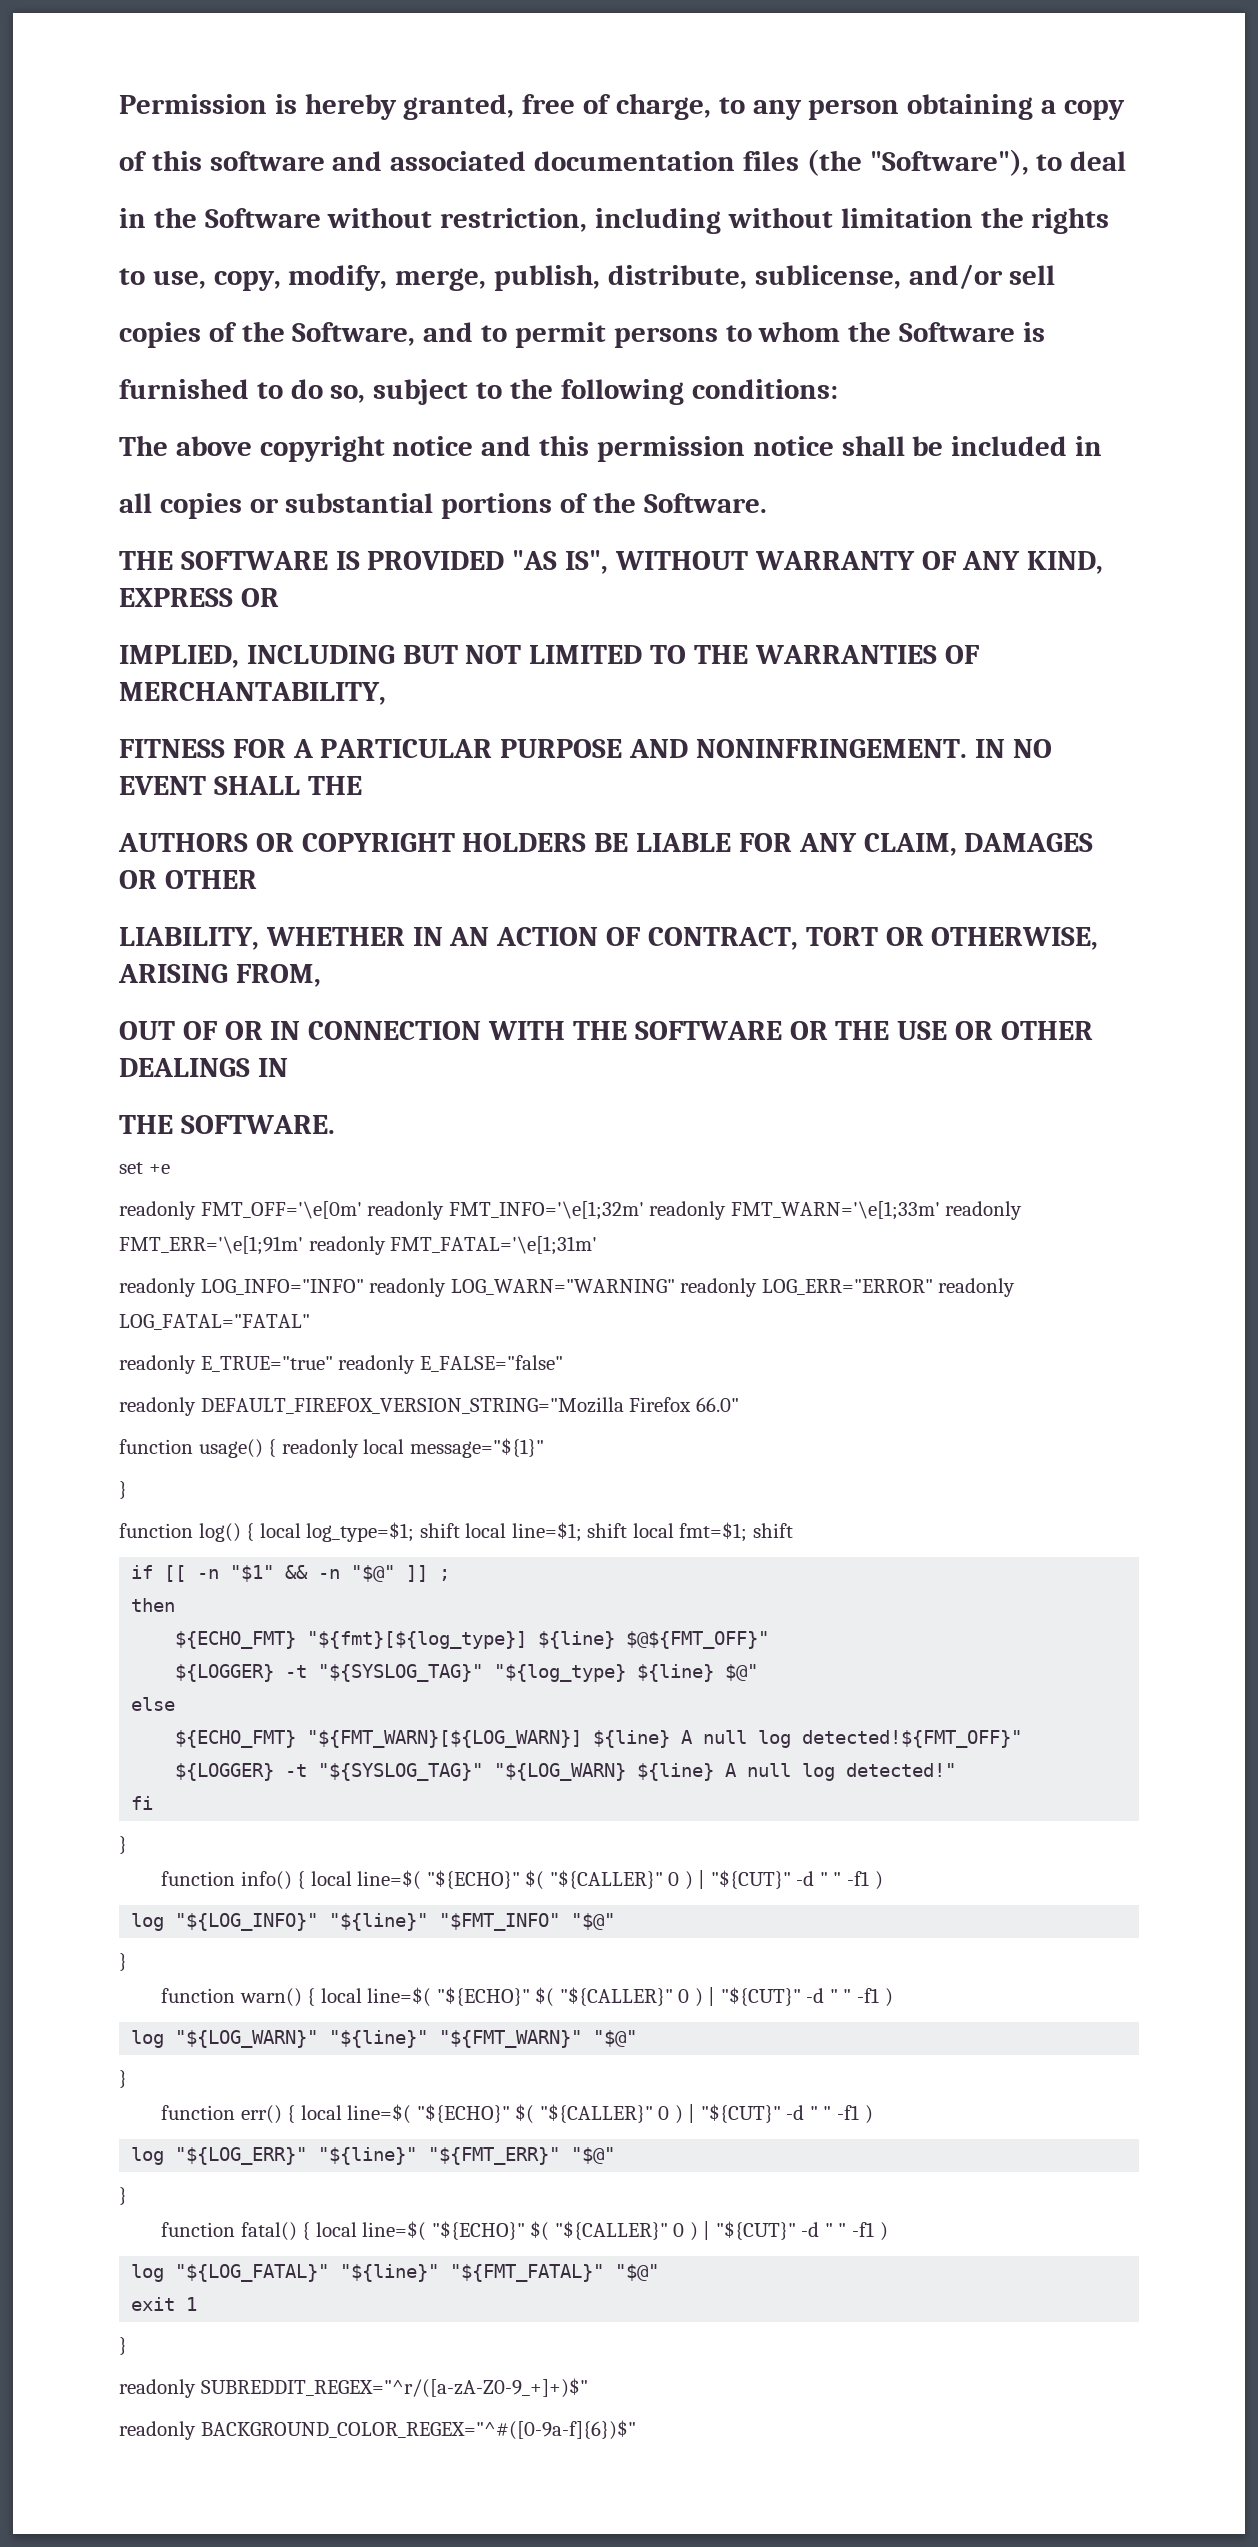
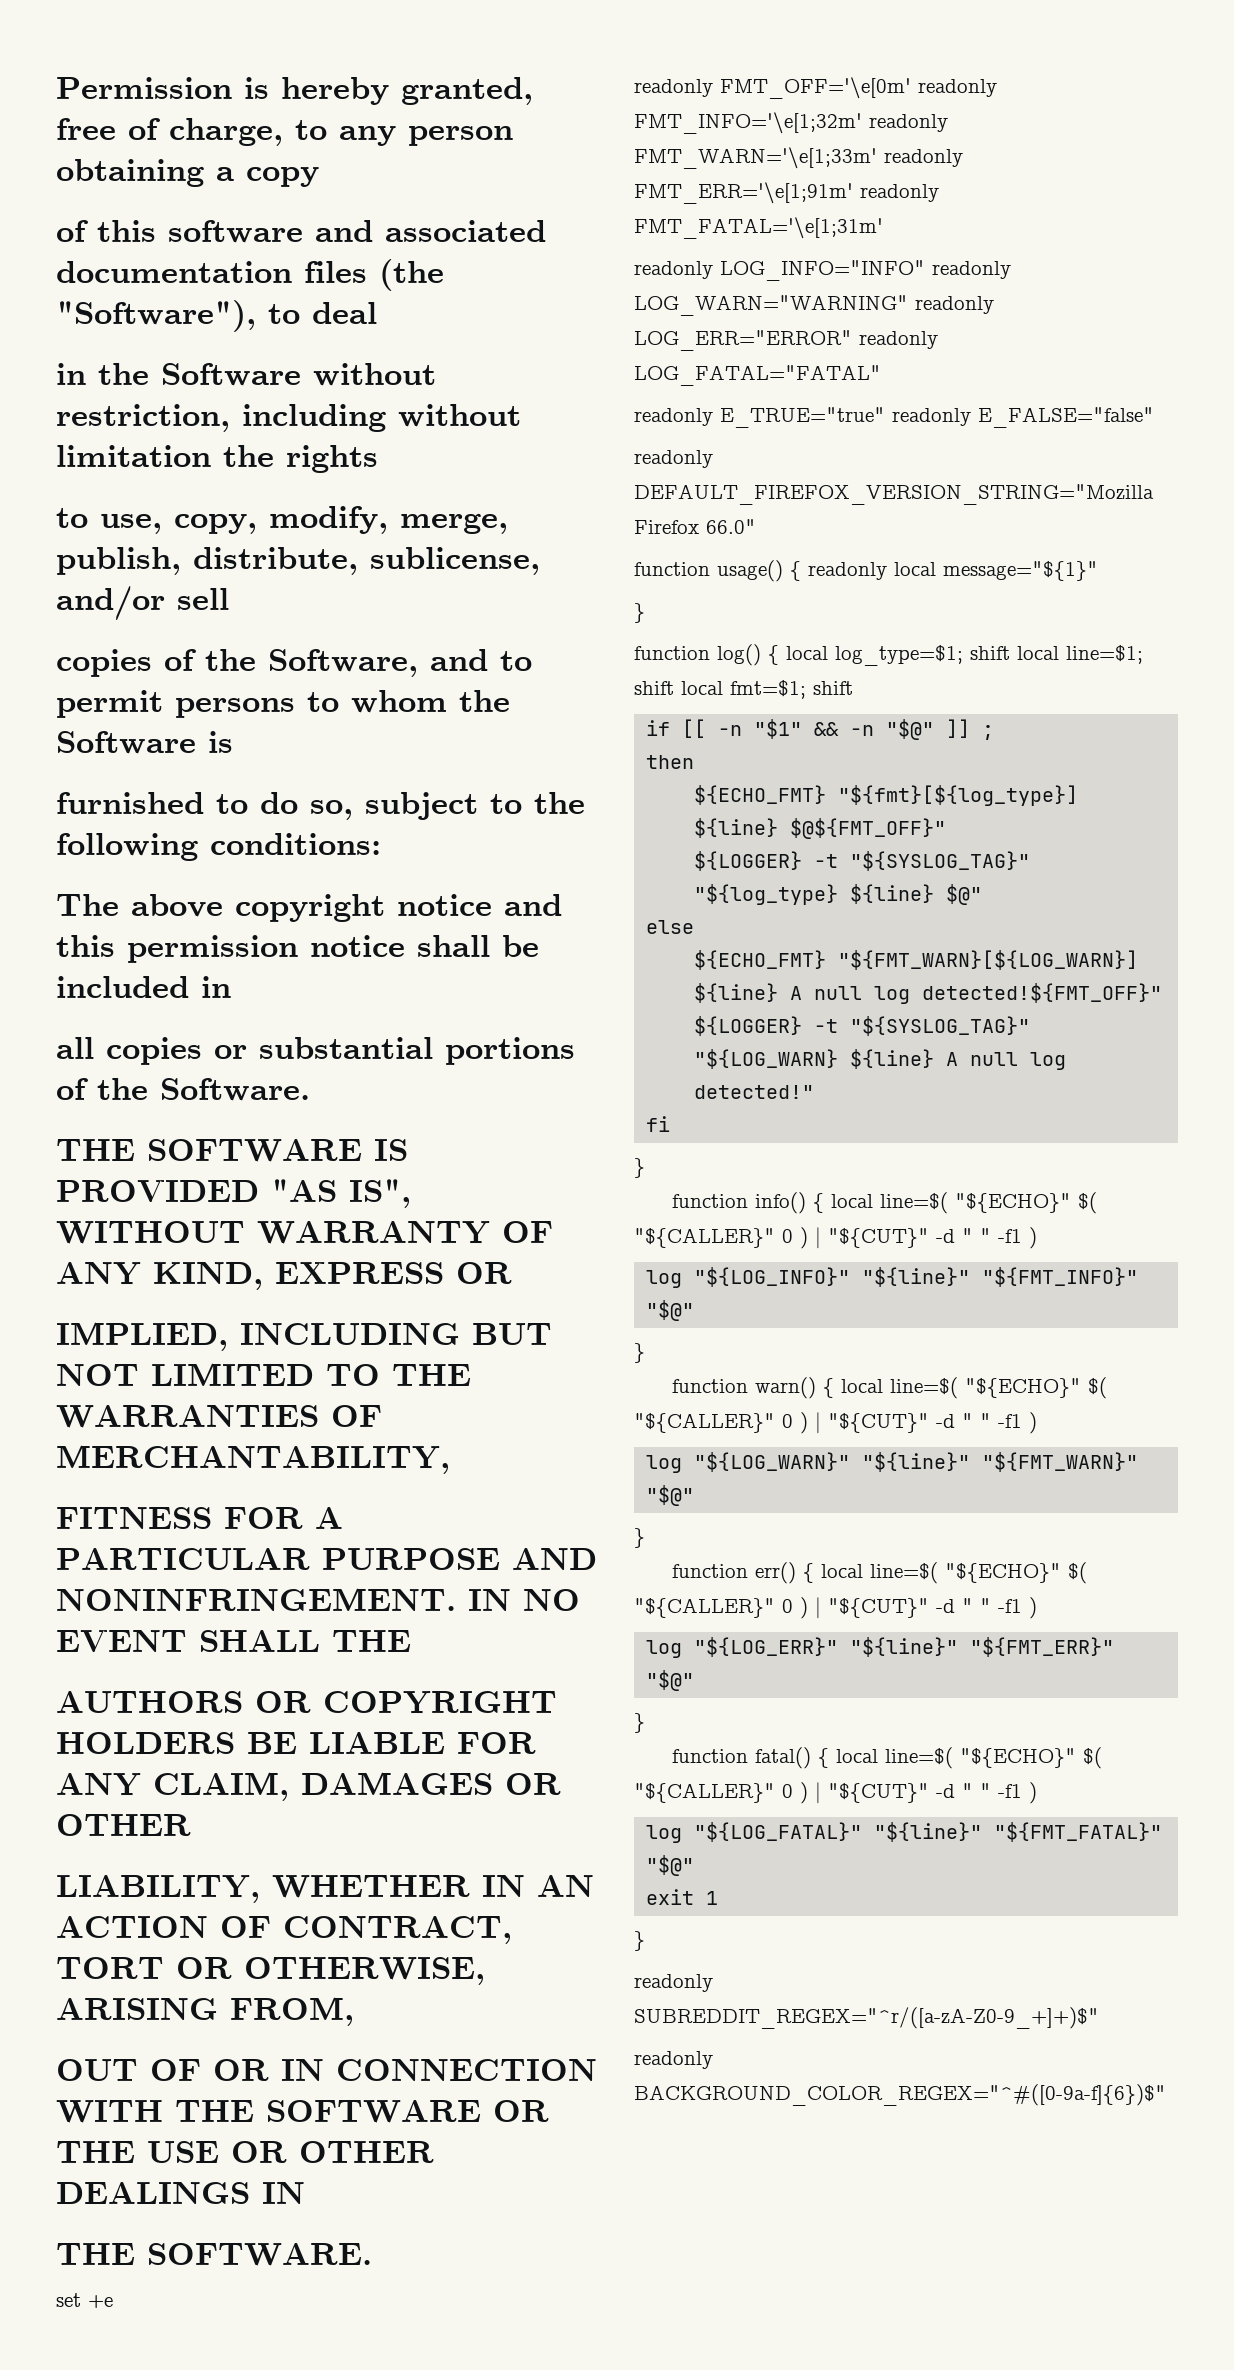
[439,1913,561,1931] "$FMT_INFO" -> [982,1267,1139,1287] "${FMT_INFO}"

